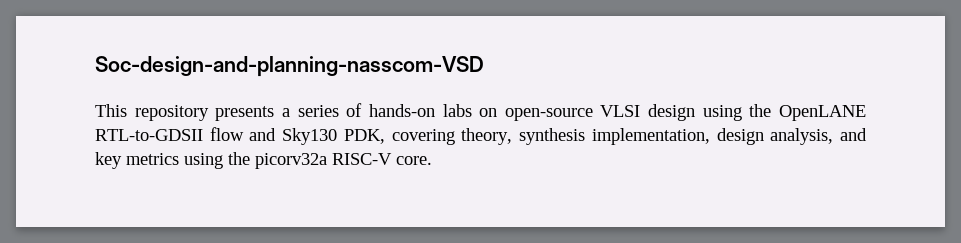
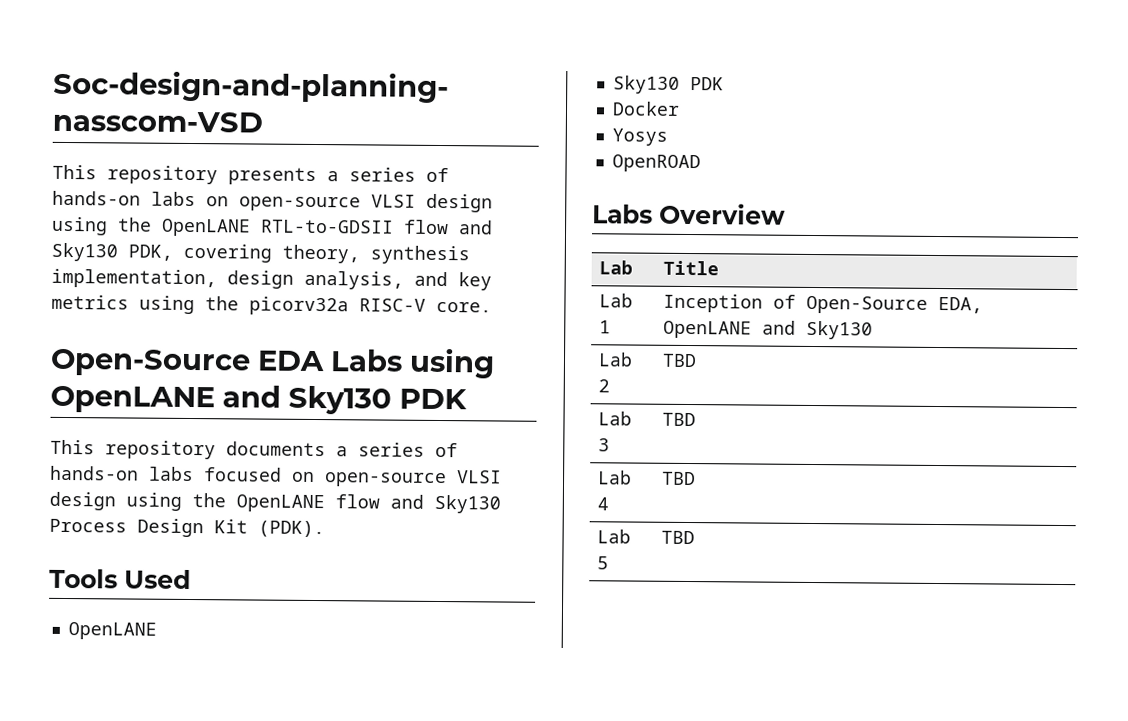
(432, 160) none -> [50,347,495,379] [50,385,467,415] [50,439,458,460] [50,465,502,488] [49,491,501,514] [49,518,325,538] [49,568,191,590] [67,622,157,640] [612,75,724,94] [611,101,680,116] [611,128,668,146] [611,154,701,173] [592,202,786,225] [599,260,634,275] [663,260,720,276] [599,293,634,308] [599,320,612,334] [663,293,984,314] [663,320,874,340] [598,352,634,367] [598,379,611,393] [662,353,698,368] [598,411,633,426] [598,438,611,452] [662,412,697,427] [598,470,633,485] [597,497,610,511] [662,471,697,486] [597,529,632,544] [597,556,610,570] [661,530,696,545] // Open-Source EDA Labs using OpenLANE and Sky130 PDK // This repository documents a series of hands-on labs focused on open-source VLSI design using the OpenLANE flow and Sky130 Process Design Kit (PDK). // Tools Used // OpenLANE // Sky130 PDK // Docker // Yosys // OpenROAD // Labs Overview // Lab | Title // Lab 1 | Inception of Open-Source EDA, OpenLANE and Sky130 // Lab 2 | TBD // Lab 3 | TBD // Lab 4 | TBD // Lab 5 | TBD

